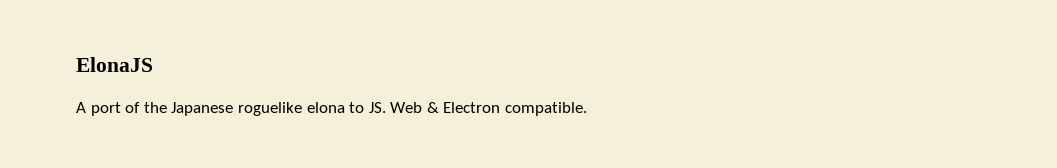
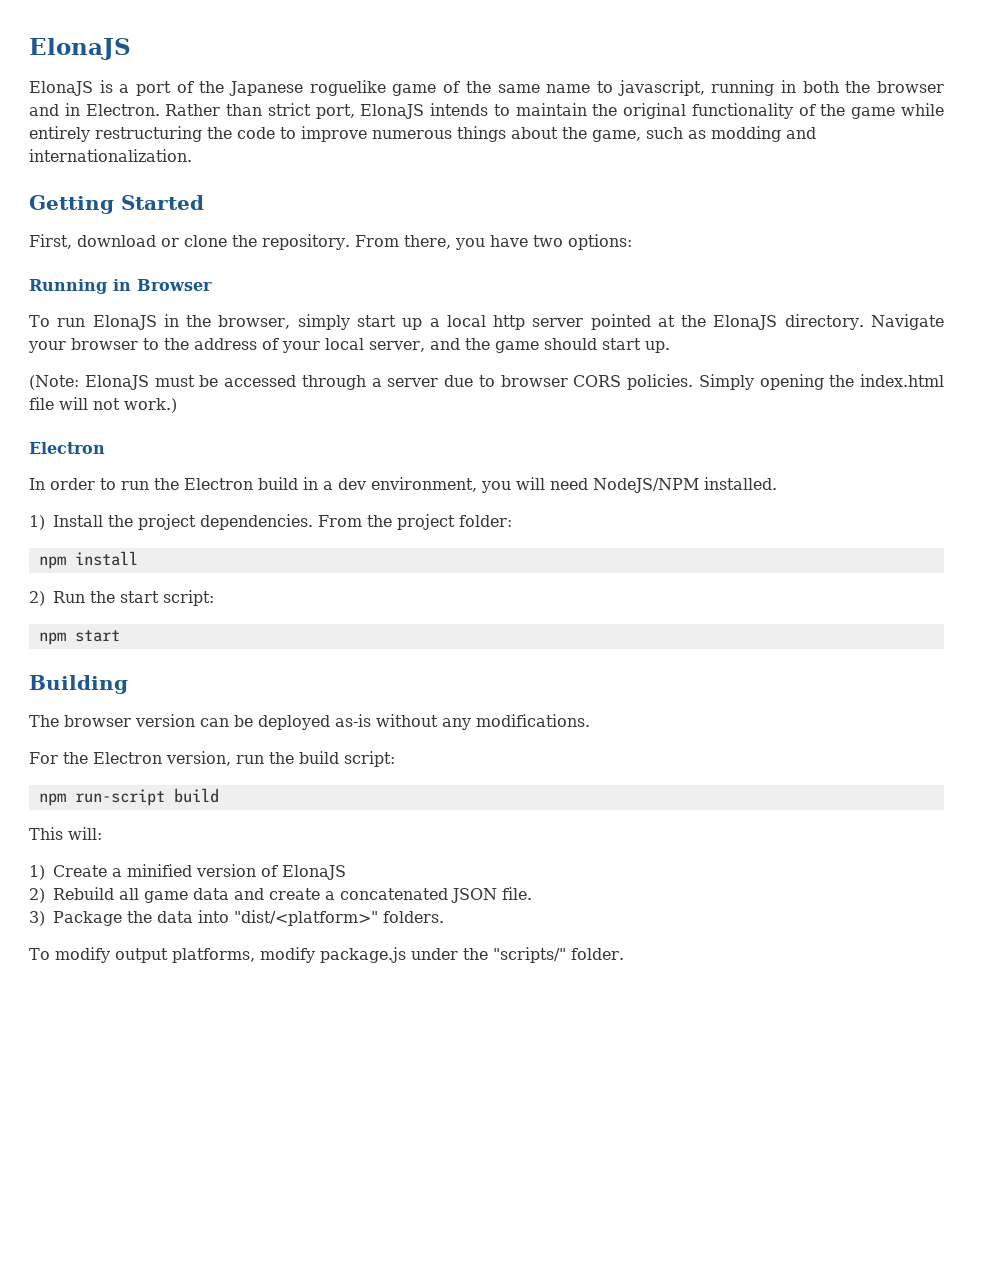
[76,57,153,72] [76,102,86,113] ElonaJS // A -> [29,38,131,60] [29,80,130,96] ElonaJS // ElonaJS is a
[306,102,588,116] elona to JS. Web & Electron compatible. -> [392,80,945,96] [29,103,944,119] [29,126,816,142] [29,149,192,162] [29,195,204,214] [29,234,632,250] [29,279,212,294] [29,314,945,330] [28,338,670,353] [29,374,944,390] [29,397,177,413] [29,442,105,454] [29,477,777,493] [29,514,512,530] [38,551,138,569] [29,590,214,606] [38,630,120,645] [29,675,128,694] [29,714,590,730] [29,751,395,767] [38,788,219,806] [29,827,102,840] [29,864,346,880] [29,887,532,903] [29,910,444,926] [29,947,624,963] game of the same name to javascript, running in both the browser and in Electron. Rather than strict port, ElonaJS intends to maintain the original functionality of the game while entirely restructuring the code to improve numerous things about the game, such as modding and internationalization. // Getting Started // First, download or clone the repository. From there, you have two options: // Running in Browser // To run ElonaJS in the browser, simply start up a local http server pointed at the ElonaJS directory. Navigate your browser to the address of your local server, and the game should start up. // (Note: ElonaJS must be accessed through a server due to browser CORS policies. Simply opening the index.html file will not work.) // Electron // In order to run the Electron build in a dev environment, you will need NodeJS/NPM installed. // 1) Install the project dependencies. From the project folder: // npm install // 2) Run the start script: // npm start // Building // The browser version can be deployed as-is without any modifications. // For the Electron version, run the build script: // npm run-script build // This will: // 1) Create a minified version of ElonaJS // 2) Rebuild all game data and create a concatenated JSON file. // 3) Package the data into "dist/<platform>" folders. // To modify output platforms, modify package.js under the "scripts/" folder.

